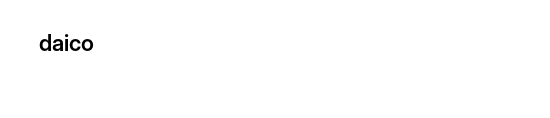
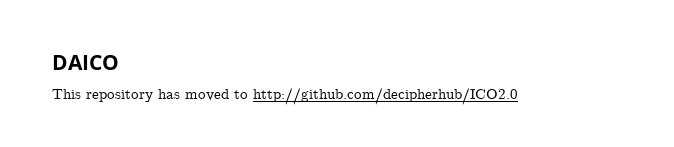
[39,34,94,51] daico -> [52,55,119,70] [52,87,518,105] DAICO // This repository has moved to http://github.com/decipherhub/ICO2.0

